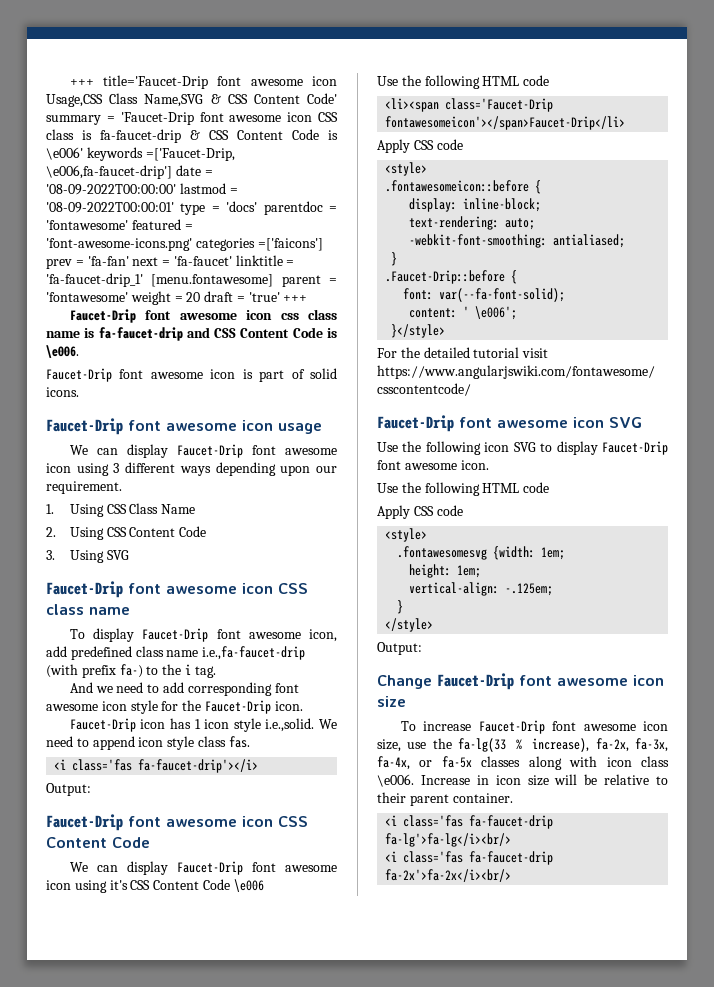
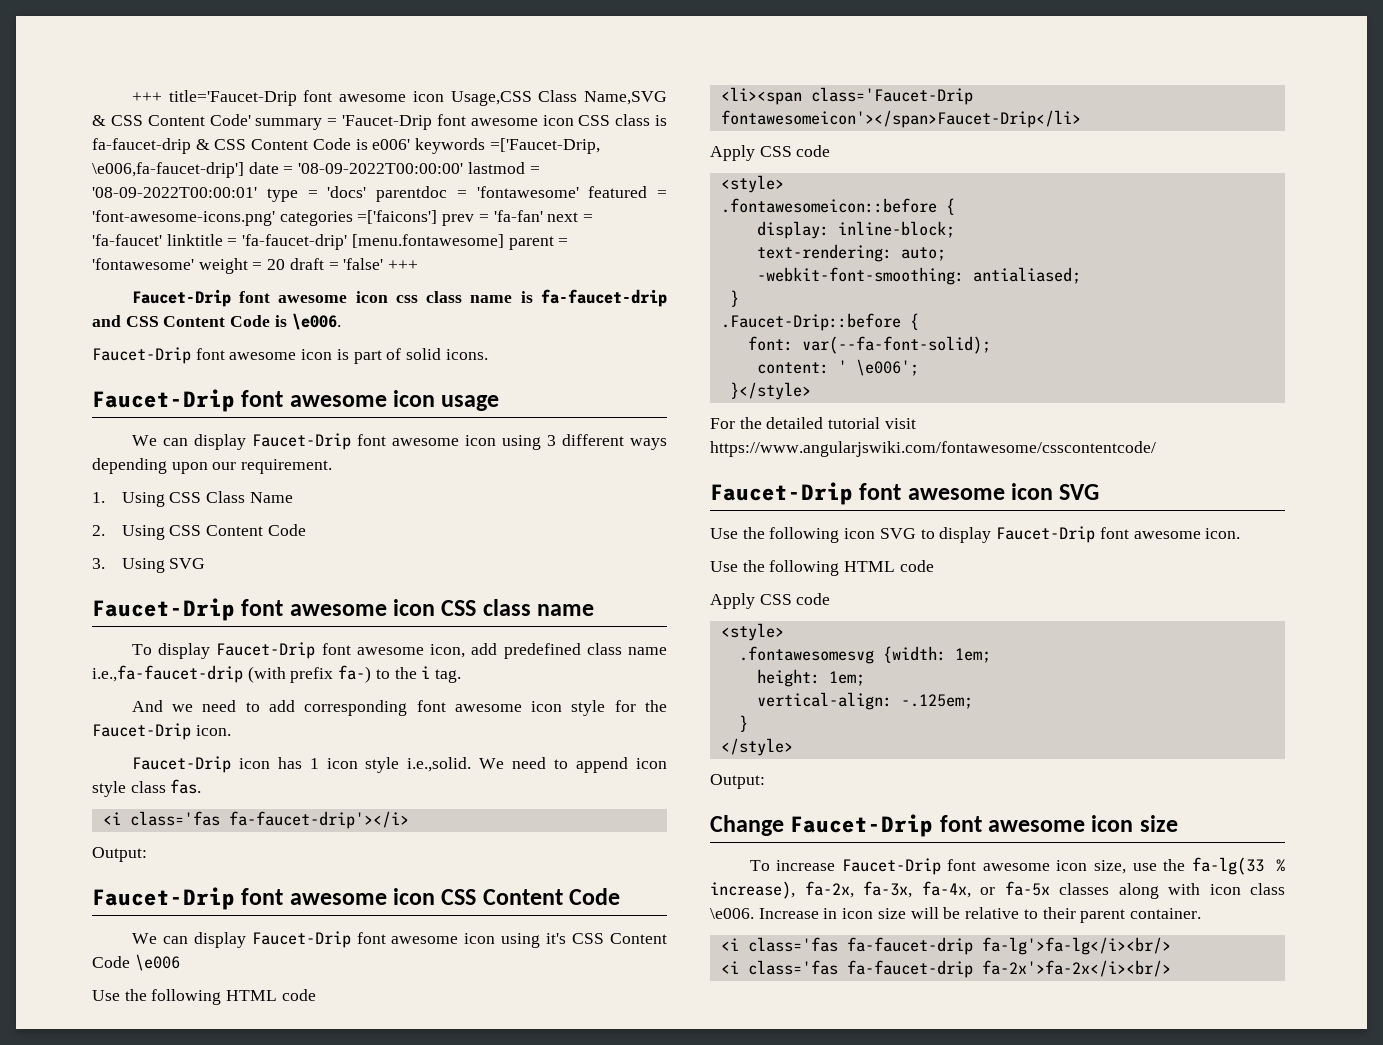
[46,147,83,160] \e006' -> [372,139,411,150] e006'
[46,273,143,287] 'fa-faucet-drip_1' -> [242,234,348,250] 'fa-faucet-drip'
[248,292,280,302] 'true' -> [343,258,384,270] 'false'

